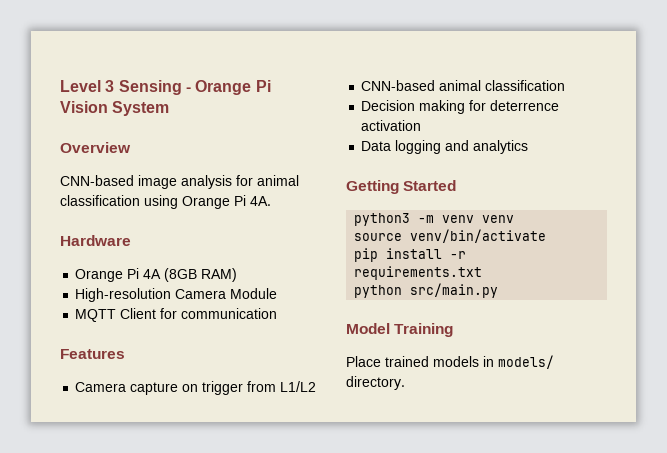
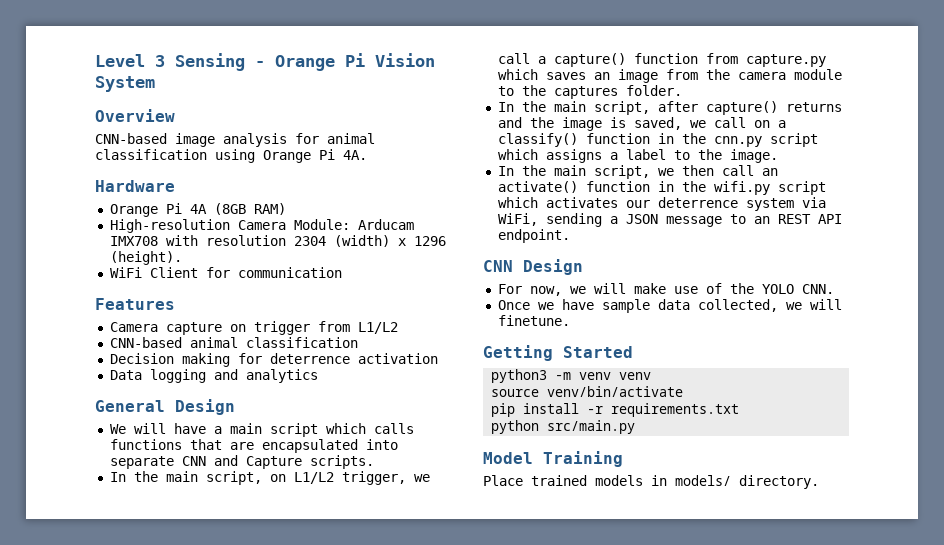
[230,288,278,299] [75,309,117,322] Module // MQTT -> [293,219,414,230] [109,235,446,247] [109,251,182,265] [109,267,142,278] Module: Arducam IMX708 with resolution 2304 (width) x 1296 (height). // WiFi
(529, 147) none -> [95,399,235,415] [109,423,414,437] [109,439,398,453] [109,455,374,469] [109,471,430,485] [497,53,826,67] [497,69,842,83] [497,85,682,99] [497,101,842,115] [497,117,786,131] [497,133,818,147] [497,149,778,163] [497,165,778,179] [497,181,826,195] [497,197,826,211] [497,213,842,227] [497,229,570,243] [483,259,583,275] [497,283,834,296] [497,299,842,313] [497,315,570,326] // General Design // We will have a main script which calls functions that are encapsulated into separate CNN and Capture scripts. // In the main script, on L1/L2 trigger, we call a capture() function from capture.py which saves an image from the camera module to the captures folder. // In the main script, after capture() returns and the image is saved, we call on a classify() function in the cnn.py script which assigns a label to the image. // In the main script, we then call an activate() function in the wifi.py script which activates our deterrence system via WiFi, sending a JSON message to an REST API endpoint. // CNN Design // For now, we will make use of the YOLO CNN. // Once we have sample data collected, we will finetune.

